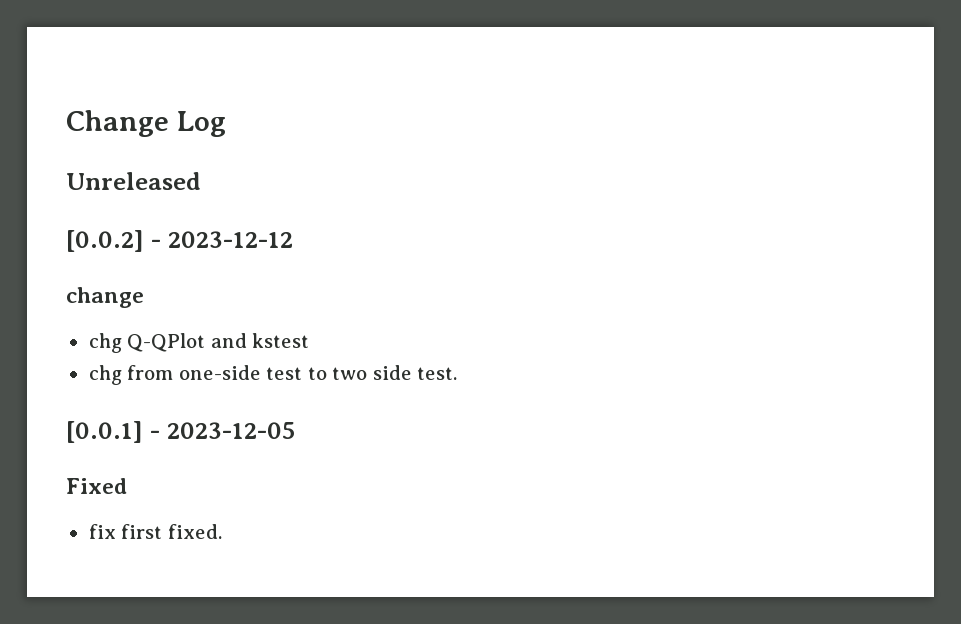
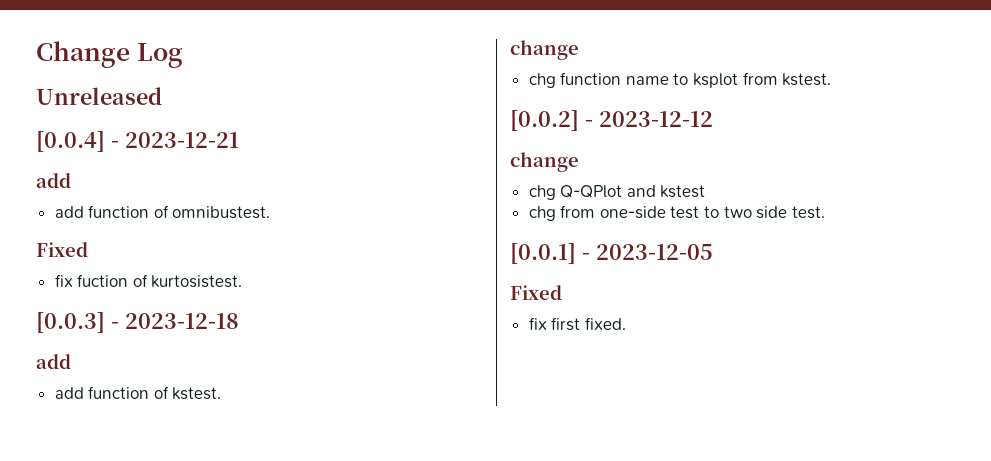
(201, 181) none -> [36,131,239,152] [36,173,71,188] [54,205,271,219] [36,242,88,257] [54,274,243,288] [36,312,239,333] [36,354,71,369] [54,386,222,400] [510,40,579,60] [528,72,832,88] // [0.0.4] - 2023-12-21 // add // add function of omnibustest. // Fixed // fix fuction of kurtosistest. // [0.0.3] - 2023-12-18 // add // add function of kstest. // change // chg function name to ksplot from kstest.

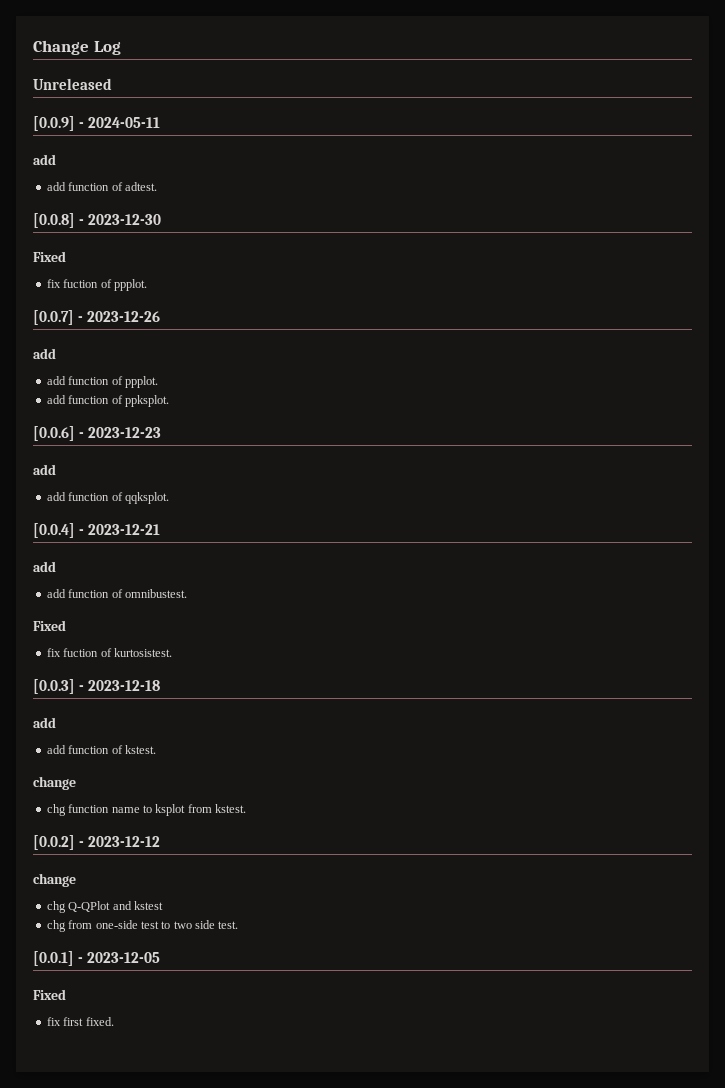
(162, 96) none -> [33,116,161,131] [33,154,56,165] [46,182,157,191] [33,213,162,228] [33,251,66,262] [46,279,147,291] [33,310,161,325] [33,348,56,359] [46,376,158,388] [46,395,169,407] [33,426,162,441] [33,464,56,475] [46,492,169,504] // [0.0.9] - 2024-05-11 // add // add function of adtest. // [0.0.8] - 2023-12-30 // Fixed // fix fuction of ppplot. // [0.0.7] - 2023-12-26 // add // add function of ppplot. // add function of ppksplot. // [0.0.6] - 2023-12-23 // add // add function of qqksplot.

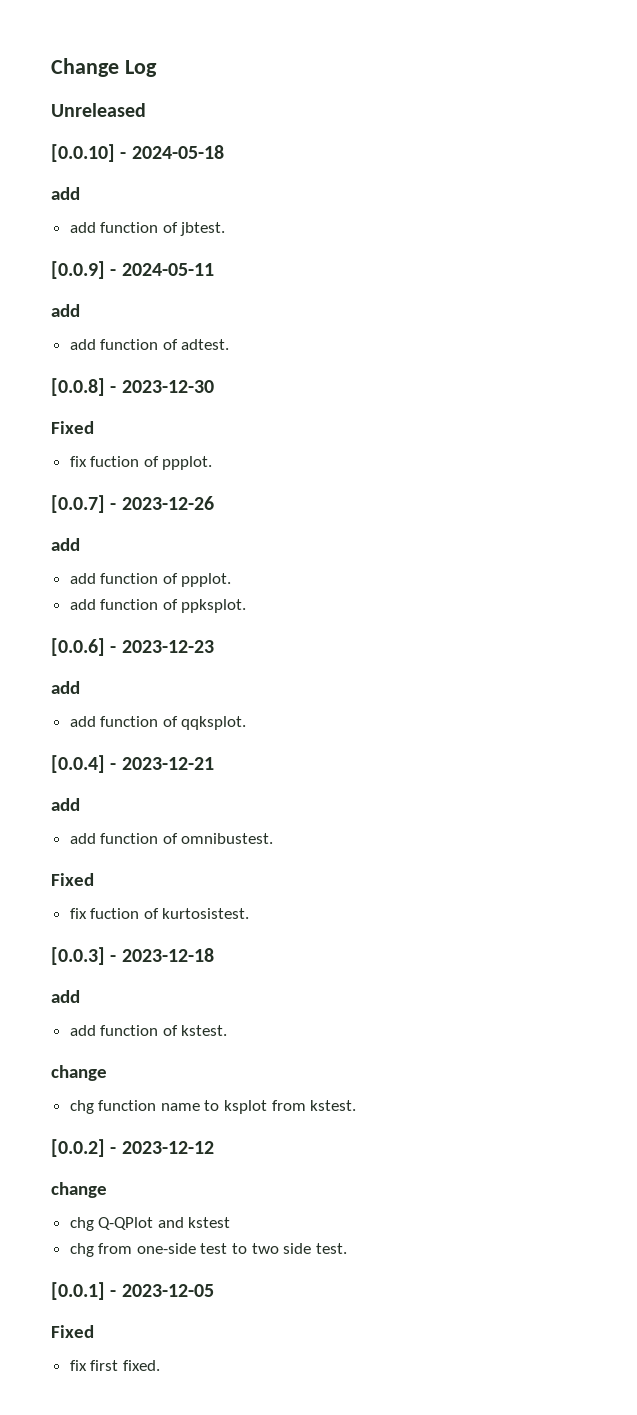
(112, 84) none -> [51,144,224,162] [51,187,80,200] [69,222,226,236] // [0.0.10] - 2024-05-18 // add // add function of jbtest.

